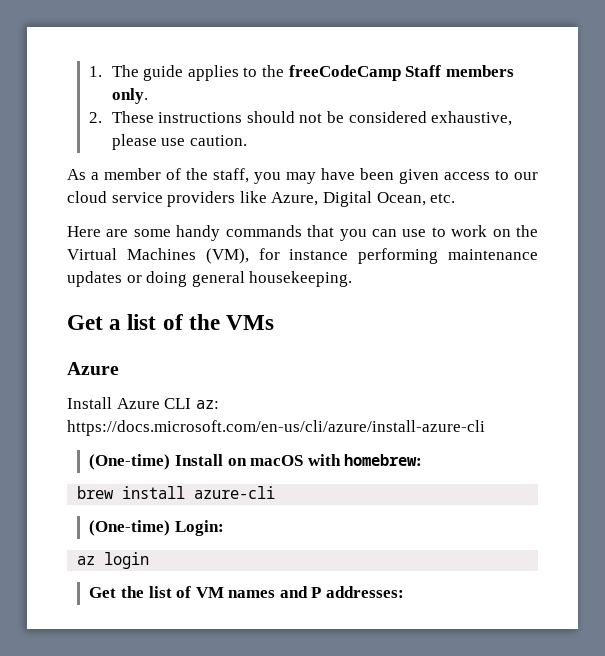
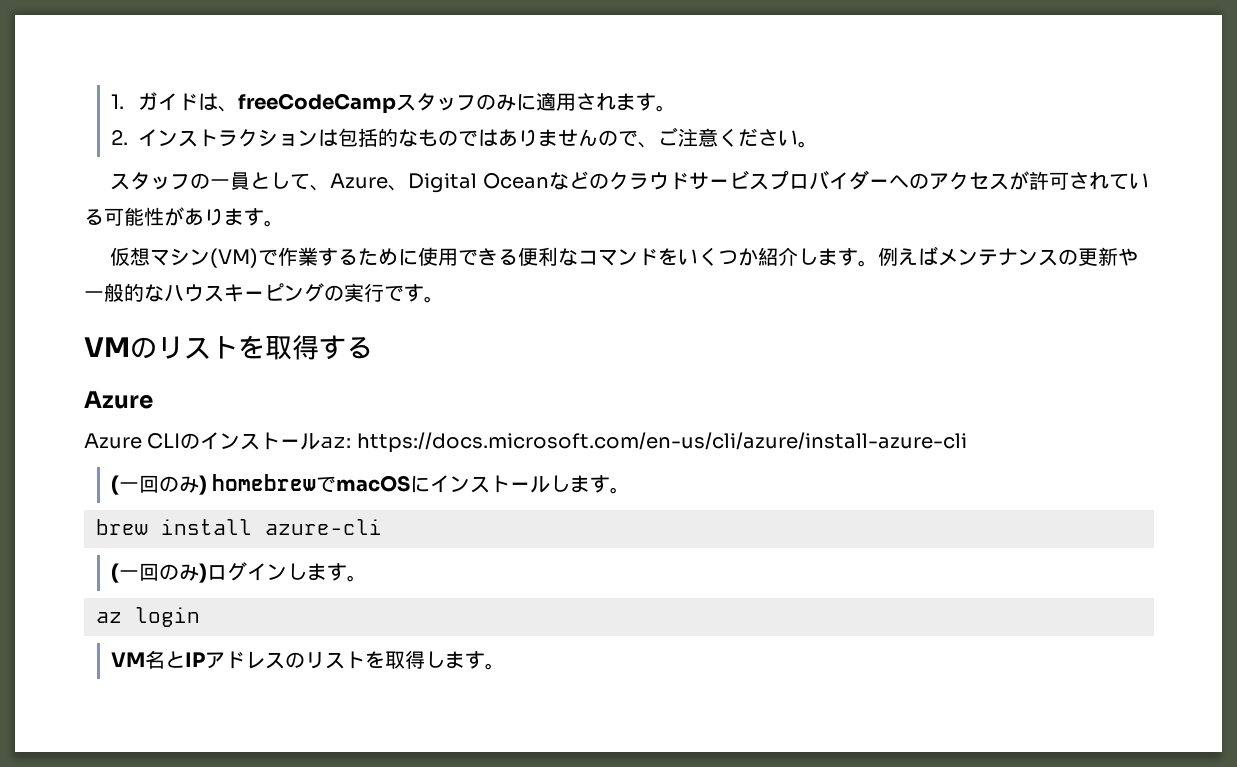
[111,65,514,81] [111,88,148,104] [89,111,513,126] [111,134,247,150] [67,168,538,184] [67,191,456,207] [67,225,539,241] [67,248,538,264] [67,271,353,287] [67,314,275,330] The guide applies to the freeCodeCamp Staff members only. // 2. These instructions should not be considered exhaustive, please use caution. // As a member of the staff, you may have been given access to our cloud service providers like Azure, Digital Ocean, etc. // Here are some handy commands that you can use to work on the Virtual Machines (VM), for instance performing maintenance updates or doing general housekeeping. // Get a list of the VMs -> [137,92,676,114] [110,127,818,148] [110,170,1149,193] [84,207,284,227] [110,246,1139,268] [84,283,444,303] [84,335,373,360] ガイドは、freeCodeCampスタッフのみに適用されます。 // 2.インストラクションは包括的なものではありませんので、ご注意ください。 // スタッフの一員として、Azure、Digital Oceanなどのクラウドサービスプロバイダーへのアクセスが許可されている可能性があります。 // 仮想マシン(VM)で作業するために使用できる便利なコマンドをいくつか紹介します。例えばメンテナンスの更新や一般的なハウスキーピングの実行です。 // VMのリストを取得する
[67,397,112,409] Install -> (153, 400) none
(192, 403) none -> [180,432,321,450] のインストール
[89,454,423,470] [77,486,276,499] [89,520,224,536] [77,552,150,569] [89,586,405,598] (One-time) Install on macOS with homebrew: // brew install azure-cli // (One-time) Login: // az login // Get the list of VM names and P addresses: -> [110,474,631,495] [96,519,382,535] [110,562,367,583] [96,607,200,627] [110,650,505,670] (一回のみ) homebrewでmacOSにインストールします。 // brew install azure-cli // (一回のみ)ログインします。 // az login // VM名とIPアドレスのリストを取得します。

